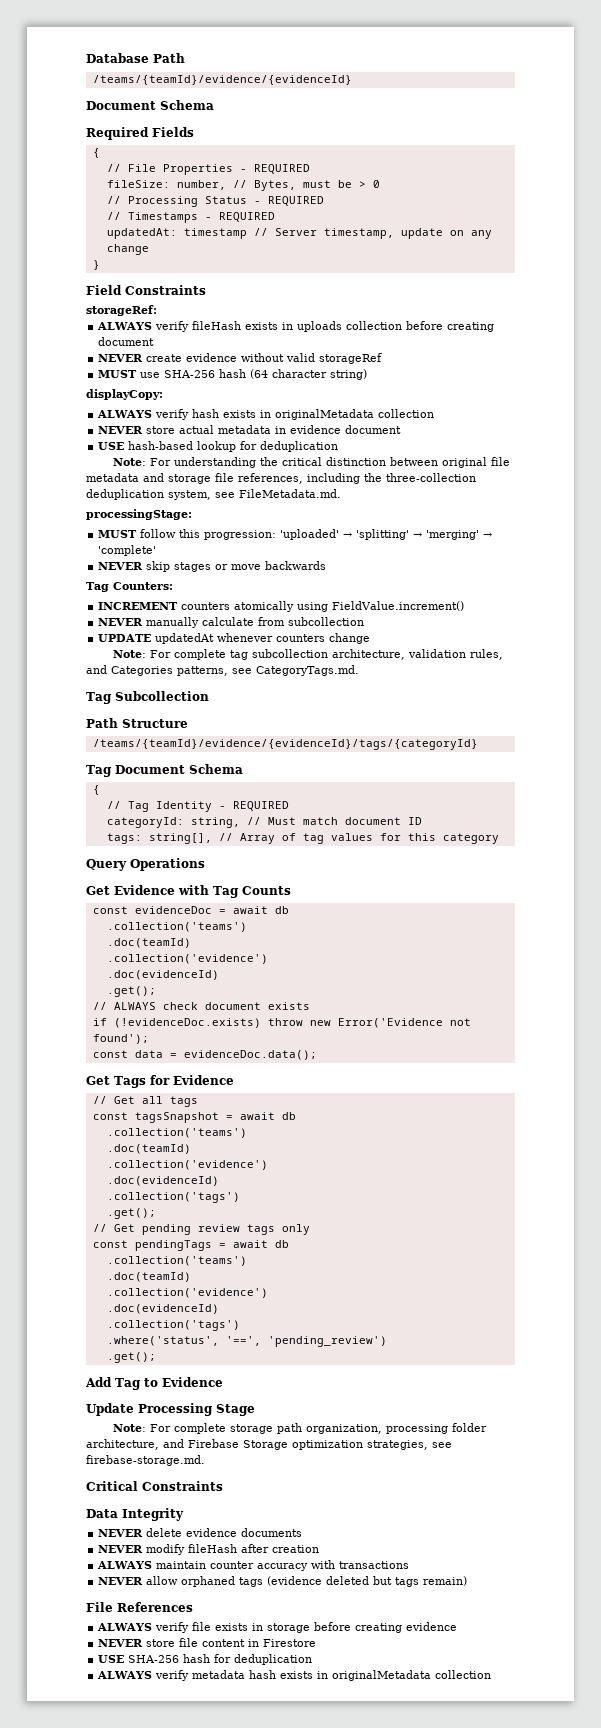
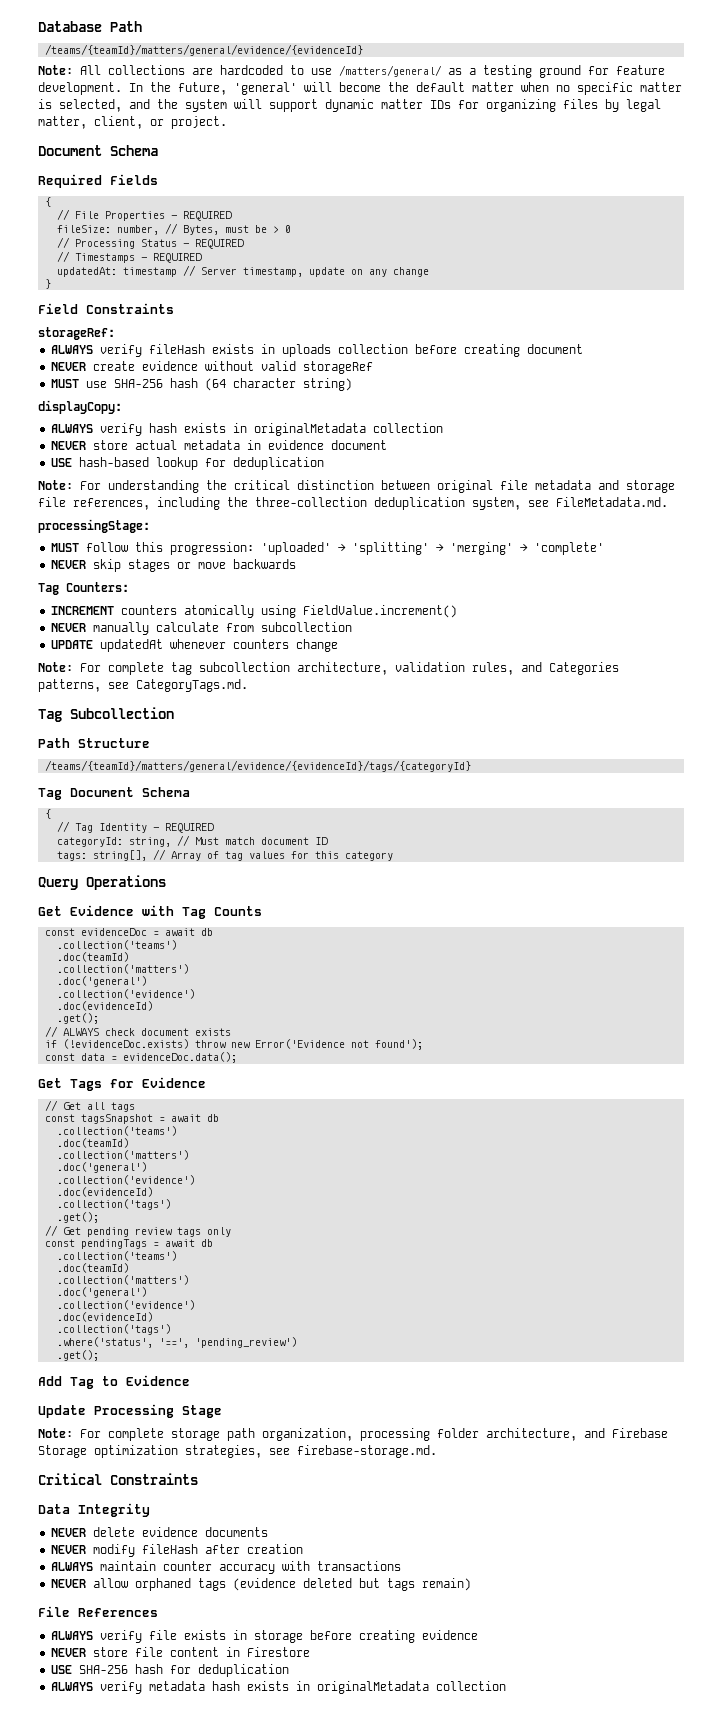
[92,75,352,85] /teams/{teamId}/evidence/{evidenceId} -> [45,44,364,56] [38,65,665,78] [38,82,682,95] [38,99,661,112] [38,116,227,129] /teams/{teamId}/matters/general/evidence/{evidenceId} // Note: All collections are hardcoded to use /matters/general/ as a testing ground for feature development. In the future, 'general' will become the default matter when no specific matter is selected, and the system will support dynamic matter IDs for organizing files by legal matter, client, or project.
[92,739,478,750] /teams/{teamId}/evidence/{evidenceId}/tags/{categoryId} -> [45,760,472,772] /teams/{teamId}/matters/general/evidence/{evidenceId}/tags/{categoryId}
(191, 943) none -> [57,964,190,974] [57,976,148,987] // .collection('matters') // .doc('general')
(191, 1149) none -> [57,1150,190,1160] [57,1162,148,1173] // .collection('matters') // .doc('general')
(191, 1277) none -> [57,1275,190,1285] [57,1287,148,1298] // .collection('matters') // .doc('general')

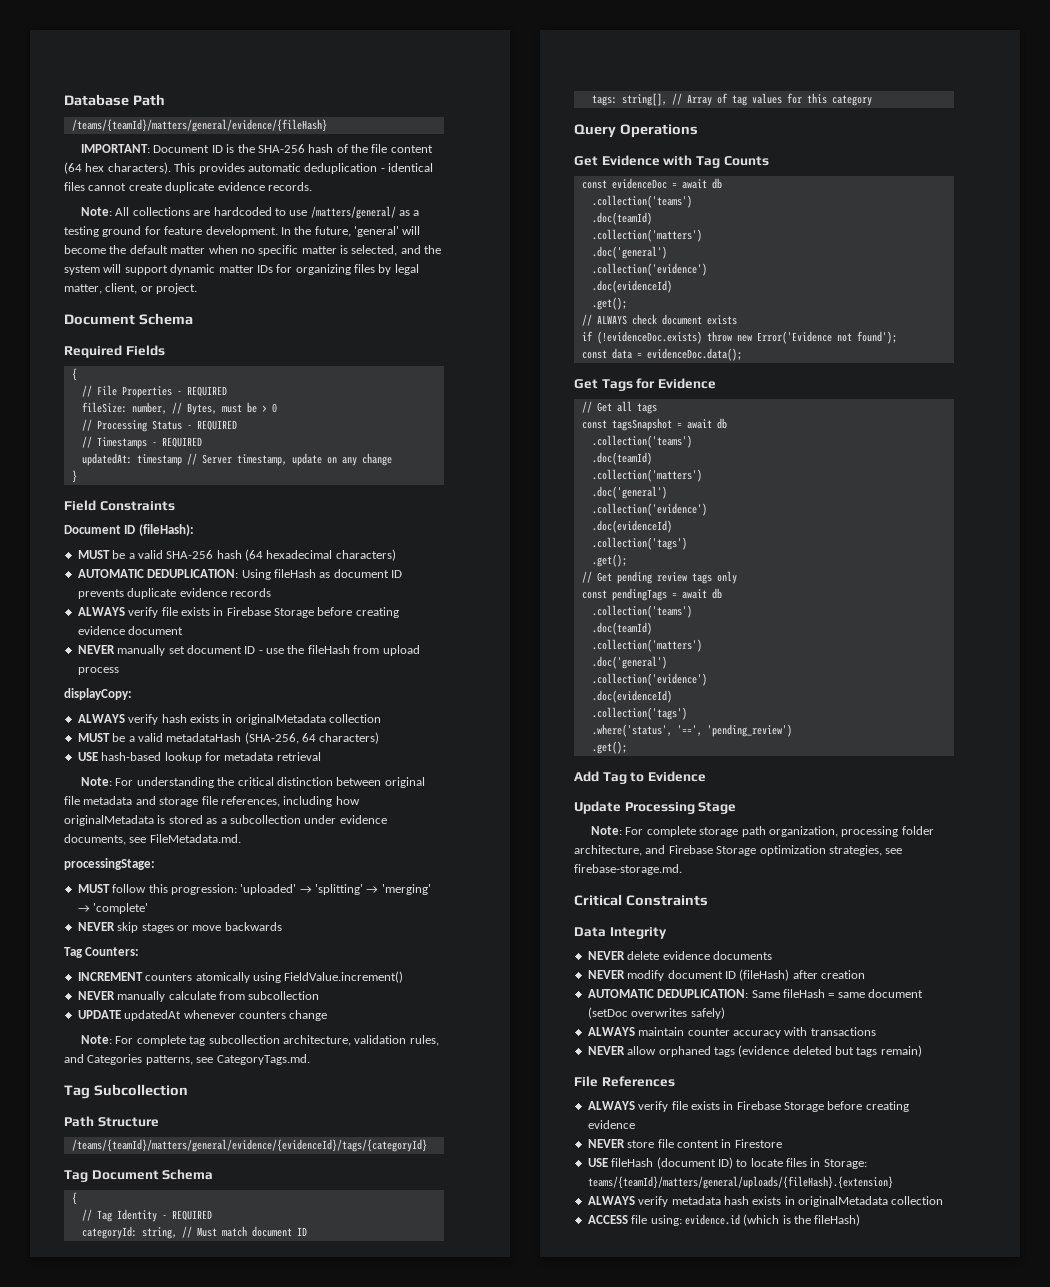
[45,44,364,56] /teams/{teamId}/matters/general/evidence/{evidenceId} -> [71,119,327,132] [81,144,433,153] [64,162,433,174] [64,182,312,193] /teams/{teamId}/matters/general/evidence/{fileHash} // IMPORTANT: Document ID is the SHA-256 hash of the file content (64 hex characters). This provides automatic deduplication - identical files cannot create duplicate evidence records.
[38,327,115,340] [51,344,521,357] storageRef: // ALWAYS verify fileHash exists in uploads collection before creating -> [64,524,194,536] [77,549,396,561] [77,569,402,580] [77,588,271,599] [77,607,399,618] [77,626,125,635] Document ID (fileHash): // MUST be a valid SHA-256 hash (64 hexadecimal characters) // AUTOMATIC DEDUPLICATION: Using fileHash as document ID prevents duplicate evidence records // ALWAYS verify file exists in Firebase Storage before creating evidence
[93,361,374,374] [51,378,353,391] create evidence without valid storageRef // MUST use SHA-256 hash (64 character string) -> [117,645,420,656] [77,667,119,675] manually set document ID - use the fileHash from upload process
[51,440,388,450] NEVER store actual metadata in evidence document -> [77,732,380,744] MUST be a valid metadataHash (SHA-256, 64 characters)
[233,457,325,470] deduplication -> [224,752,321,761] metadata retrieval
[227,497,521,510] the three-collection deduplication system, -> [335,796,360,805] [64,815,387,826] [64,834,126,845] how originalMetadata is stored as a subcollection under evidence documents,
[142,1544,199,1554] fileHash -> [667,969,790,981] document ID (fileHash)
(304, 1549) none -> [587,989,923,998] [587,1007,725,1019] // AUTOMATIC DEDUPLICATION: Same fileHash = same document (setDoc overwrites safely)
[254,1630,304,1643] storage -> [736,1101,824,1112] Firebase Storage
[79,1664,290,1677] SHA-256 hash for deduplication -> [611,1157,867,1169] [587,1176,893,1189] fileHash (document ID) to locate files in Storage: teams/{teamId}/matters/general/uploads/{fileHash}.{extension}
(507, 1686) none -> [587,1214,861,1226] // ACCESS file using: evidence.id (which is the fileHash)

